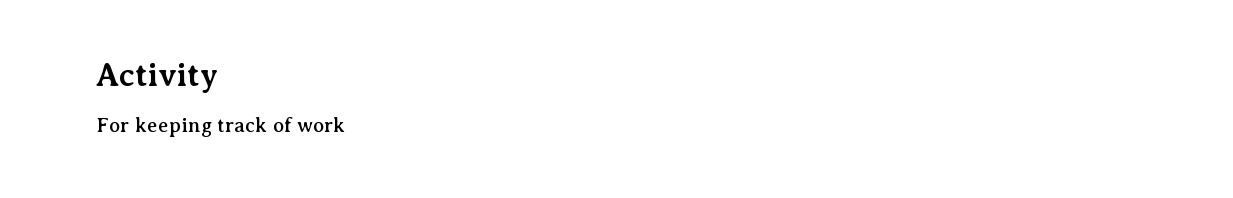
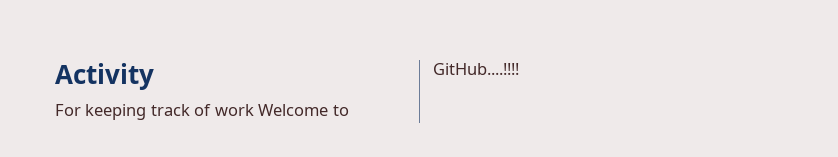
(346, 124) none -> [258,104,349,116] [433,63,519,75] Welcome to GitHub....!!!!

